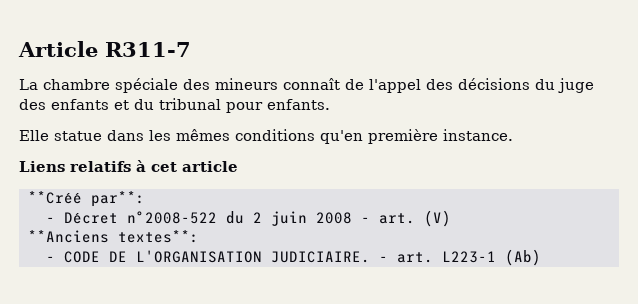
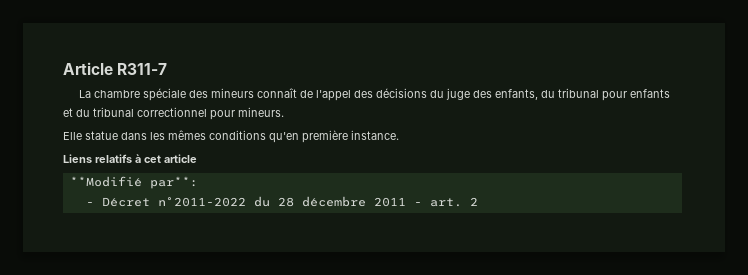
(46, 104) none -> [495,88,628,101] enfants, du tribunal pour
[226,99,330,113] pour enfants. -> [137,107,284,120] correctionnel pour mineurs.
[27,191,82,204] **Créé -> [69,176,142,187] **Modifié
[126,210,451,227] [27,230,199,243] [45,249,541,266] n°2008-522 du 2 juin 2008 - art. (V) // **Anciens textes**: // - CODE DE L'ORGANISATION JUDICIAIRE. - art. L223-1 (Ab) -> [157,196,478,207] n°2011-2022 du 28 décembre 2011 - art. 2

